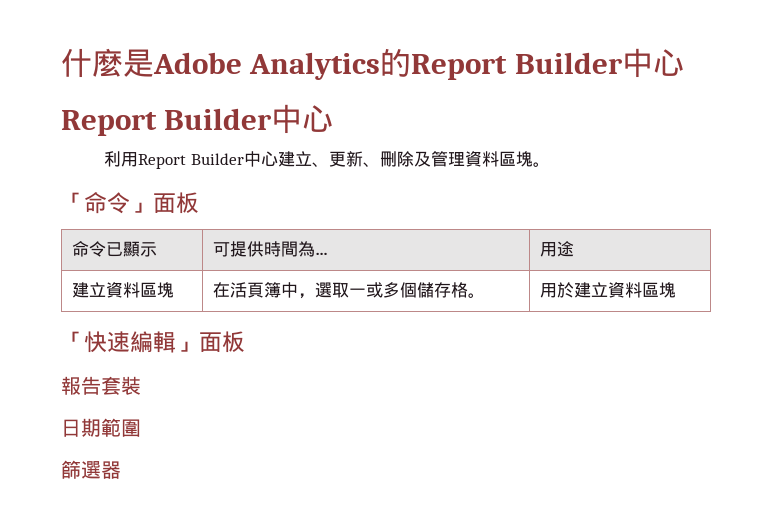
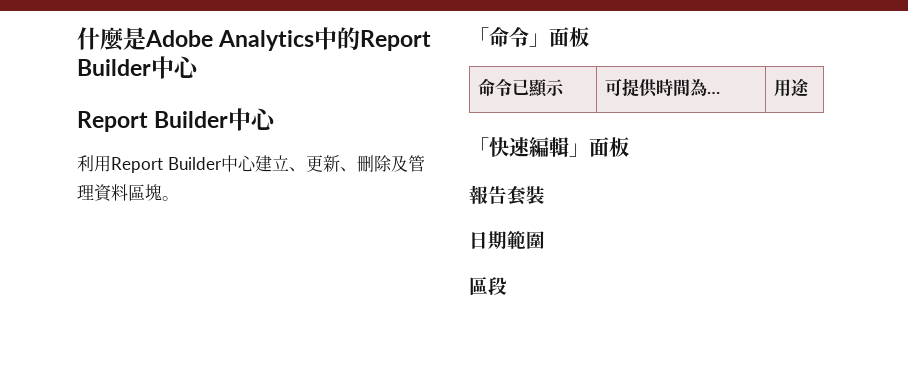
(381, 66) none -> [314,27,338,50] 中
[72,282,175,298] [213,282,486,299] [540,282,677,298] // 建立資料區塊 | 在活頁簿中，選取一或多個儲存格。 | 用於建立資料區塊 -> (809, 87) none
[61,460,121,479] 篩選器 -> [469,277,507,296] 區段

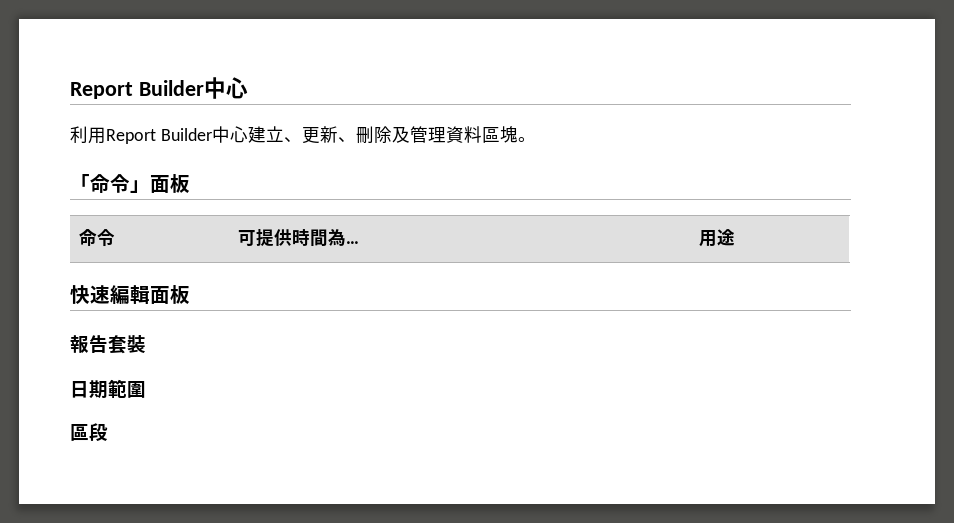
[77,27,432,51] [77,56,200,79] 什麼是Adobe Analytics中的Report Builder中心 // -> (70, 90) none
[511,79,565,98] 已顯示 -> (116, 238) none
[469,137,489,155] 「 -> (736, 237) none
[569,143,589,157] 」 -> (150, 294) none

